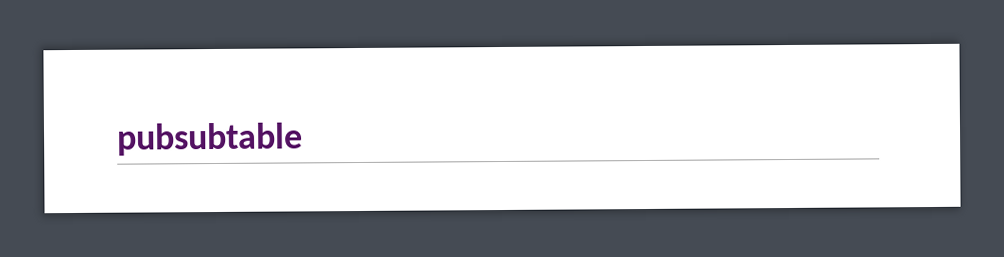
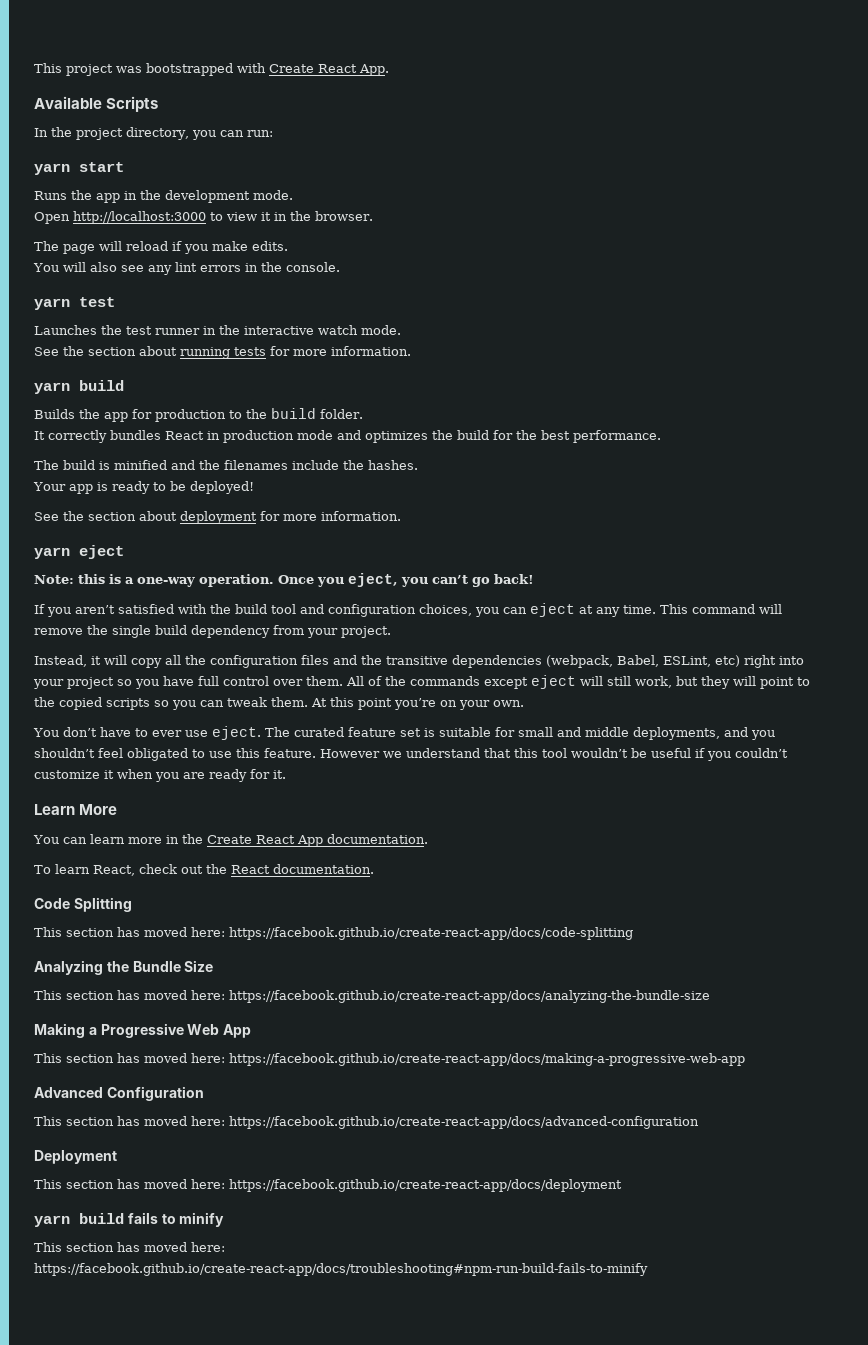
[116,122,303,156] pubsubtable -> [34,63,389,76] [34,96,159,112] [34,127,273,140] [34,162,124,175] [34,190,293,203] [34,211,373,224] [34,241,288,254] [33,262,340,275] [34,297,115,310] [34,325,401,335] [34,346,411,359] [34,380,124,394] [34,408,363,422] [34,430,661,443] [34,460,418,470] [33,481,254,494] [34,511,401,524] [34,545,124,559] [34,573,534,587] [34,603,782,617] [34,625,391,638] [34,655,804,668] [33,675,810,689] [34,697,524,710] [33,726,775,740] [34,748,788,761] [34,769,286,782] [34,804,118,815] [33,834,428,847] [34,864,374,876] [34,897,132,912] [34,927,633,940] [34,960,214,975] [34,990,710,1003] [34,1023,252,1038] [34,1053,745,1066] [34,1086,204,1101] [34,1116,699,1129] [34,1150,117,1164] [34,1179,622,1192] [34,1212,225,1227] [34,1242,225,1252] [34,1263,648,1276] This project was bootstrapped with Create React App. // Available Scripts // In the project directory, you can run: // yarn start // Runs the app in the development mode. // Open http://localhost:3000 to view it in the browser. // The page will reload if you make edits. // You will also see any lint errors in the console. // yarn test // Launches the test runner in the interactive watch mode. // See the section about running tests for more information. // yarn build // Builds the app for production to the build folder. // It correctly bundles React in production mode and optimizes the build for the best performance. // The build is minified and the filenames include the hashes. // Your app is ready to be deployed! // See the section about deployment for more information. // yarn eject // Note: this is a one-way operation. Once you eject, you can’t go back! // If you aren’t satisfied with the build tool and configuration choices, you can eject at any time. This command will remove the single build dependency from your project. // Instead, it will copy all the configuration files and the transitive dependencies (webpack, Babel, ESLint, etc) right into your project so you have full control over them. All of the commands except eject will still work, but they will point to the copied scripts so you can tweak them. At this point you’re on your own. // You don’t have to ever use eject. The curated feature set is suitable for small and middle deployments, and you shouldn’t feel obligated to use this feature. However we understand that this tool wouldn’t be useful if you couldn’t customize it when you are ready for it. // Learn More // You can learn more in the Create React App documentation. // To learn React, check out the React documentation. // Code Splitting // This section has moved here: https://facebook.github.io/create-react-app/docs/code-splitting // Analyzing the Bundle Size // This section has moved here: https://facebook.github.io/create-react-app/docs/analyzing-the-bundle-size // Making a Progressive Web App // This section has moved here: https://facebook.github.io/create-react-app/docs/making-a-progressive-web-app // Advanced Configuration // This section has moved here: https://facebook.github.io/create-react-app/docs/advanced-configuration // Deployment // This section has moved here: https://facebook.github.io/create-react-app/docs/deployment // yarn build fails to minify // This section has moved here: https://facebook.github.io/create-react-app/docs/troubleshooting#npm-run-build-fails-to-minify

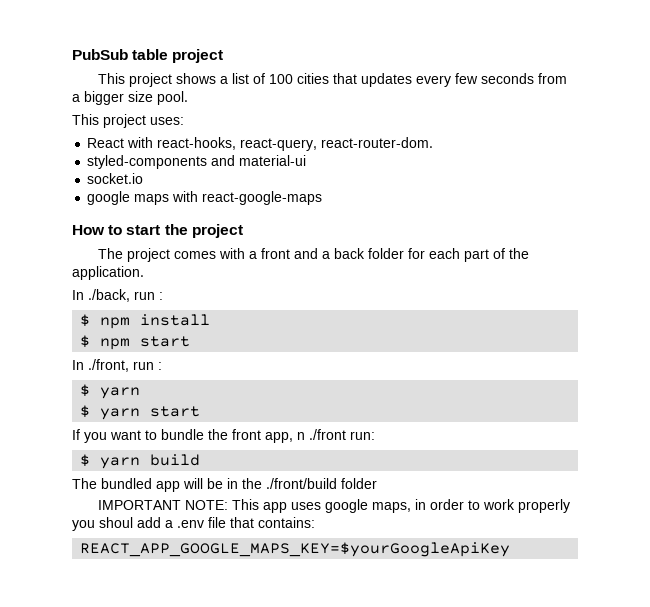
[34,63,389,76] [34,96,159,112] [34,127,273,140] [34,162,124,175] [34,190,293,203] [34,211,373,224] [34,241,288,254] [33,262,340,275] [34,297,115,310] [34,325,401,335] [34,346,411,359] [34,380,124,394] [34,408,363,422] [34,430,661,443] [34,460,418,470] [33,481,254,494] [34,511,401,524] [34,545,124,559] [34,573,534,587] [34,603,782,617] [34,625,391,638] [34,655,804,668] [33,675,810,689] [34,697,524,710] [33,726,775,740] [34,748,788,761] [34,769,286,782] [34,804,118,815] [33,834,428,847] [34,864,374,876] [34,897,132,912] [34,927,633,940] [34,960,214,975] [34,990,710,1003] [34,1023,252,1038] [34,1053,745,1066] [34,1086,204,1101] [34,1116,699,1129] [34,1150,117,1164] [34,1179,622,1192] [34,1212,225,1227] [34,1242,225,1252] [34,1263,648,1276] This project was bootstrapped with Create React App. // Available Scripts // In the project directory, you can run: // yarn start // Runs the app in the development mode. // Open http://localhost:3000 to view it in the browser. // The page will reload if you make edits. // You will also see any lint errors in the console. // yarn test // Launches the test runner in the interactive watch mode. // See the section about running tests for more information. // yarn build // Builds the app for production to the build folder. // It correctly bundles React in production mode and optimizes the build for the best performance. // The build is minified and the filenames include the hashes. // Your app is ready to be deployed! // See the section about deployment for more information. // yarn eject // Note: this is a one-way operation. Once you eject, you can’t go back! // If you aren’t satisfied with the build tool and configuration choices, you can eject at any time. This command will remove the single build dependency from your project. // Instead, it will copy all the configuration files and the transitive dependencies (webpack, Babel, ESLint, etc) right into your project so you have full control over them. All of the commands except eject will still work, but they will point to the copied scripts so you can tweak them. At this point you’re on your own. // You don’t have to ever use eject. The curated feature set is suitable for small and middle deployments, and you shouldn’t feel obligated to use this feature. However we understand that this tool wouldn’t be useful if you couldn’t customize it when you are ready for it. // Learn More // You can learn more in the Create React App documentation. // To learn React, check out the React documentation. // Code Splitting // This section has moved here: https://facebook.github.io/create-react-app/docs/code-splitting // Analyzing the Bundle Size // This section has moved here: https://facebook.github.io/create-react-app/docs/analyzing-the-bundle-size // Making a Progressive Web App // This section has moved here: https://facebook.github.io/create-react-app/docs/making-a-progressive-web-app // Advanced Configuration // This section has moved here: https://facebook.github.io/create-react-app/docs/advanced-configuration // Deployment // This section has moved here: https://facebook.github.io/create-react-app/docs/deployment // yarn build fails to minify // This section has moved here: https://facebook.github.io/create-react-app/docs/troubleshooting#npm-run-build-fails-to-minify -> [72,49,224,63] [98,73,568,87] [72,91,188,105] [72,114,184,128] [87,137,434,151] [87,155,307,169] [87,173,144,184] [87,191,323,205] [72,224,243,238] [98,248,530,262] [72,266,144,280] [72,289,163,302] [80,314,211,329] [80,335,191,350] [72,359,162,372] [80,384,141,399] [80,405,201,420] [72,429,375,443] [80,454,201,469] [72,478,377,492] [98,499,571,513] [72,517,315,531] [80,542,511,557] PubSub table project // This project shows a list of 100 cities that updates every few seconds from a bigger size pool. // This project uses: // React with react-hooks, react-query, react-router-dom. // styled-components and material-ui // socket.io // google maps with react-google-maps // How to start the project // The project comes with a front and a back folder for each part of the application. // In ./back, run : // $ npm install // $ npm start // In ./front, run : // $ yarn // $ yarn start // If you want to bundle the front app, n ./front run: // $ yarn build // The bundled app will be in the ./front/build folder // IMPORTANT NOTE: This app uses google maps, in order to work properly you shoul add a .env file that contains: // REACT_APP_GOOGLE_MAPS_KEY=$yourGoogleApiKey

